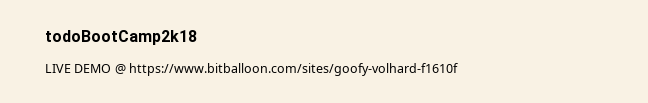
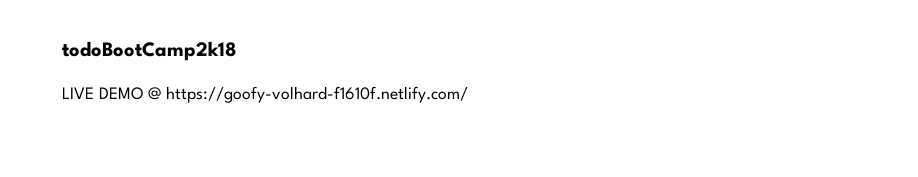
[129,63,459,76] https://www.bitballoon.com/sites/goofy-volhard-f1610f -> [166,86,469,103] https://goofy-volhard-f1610f.netlify.com/

